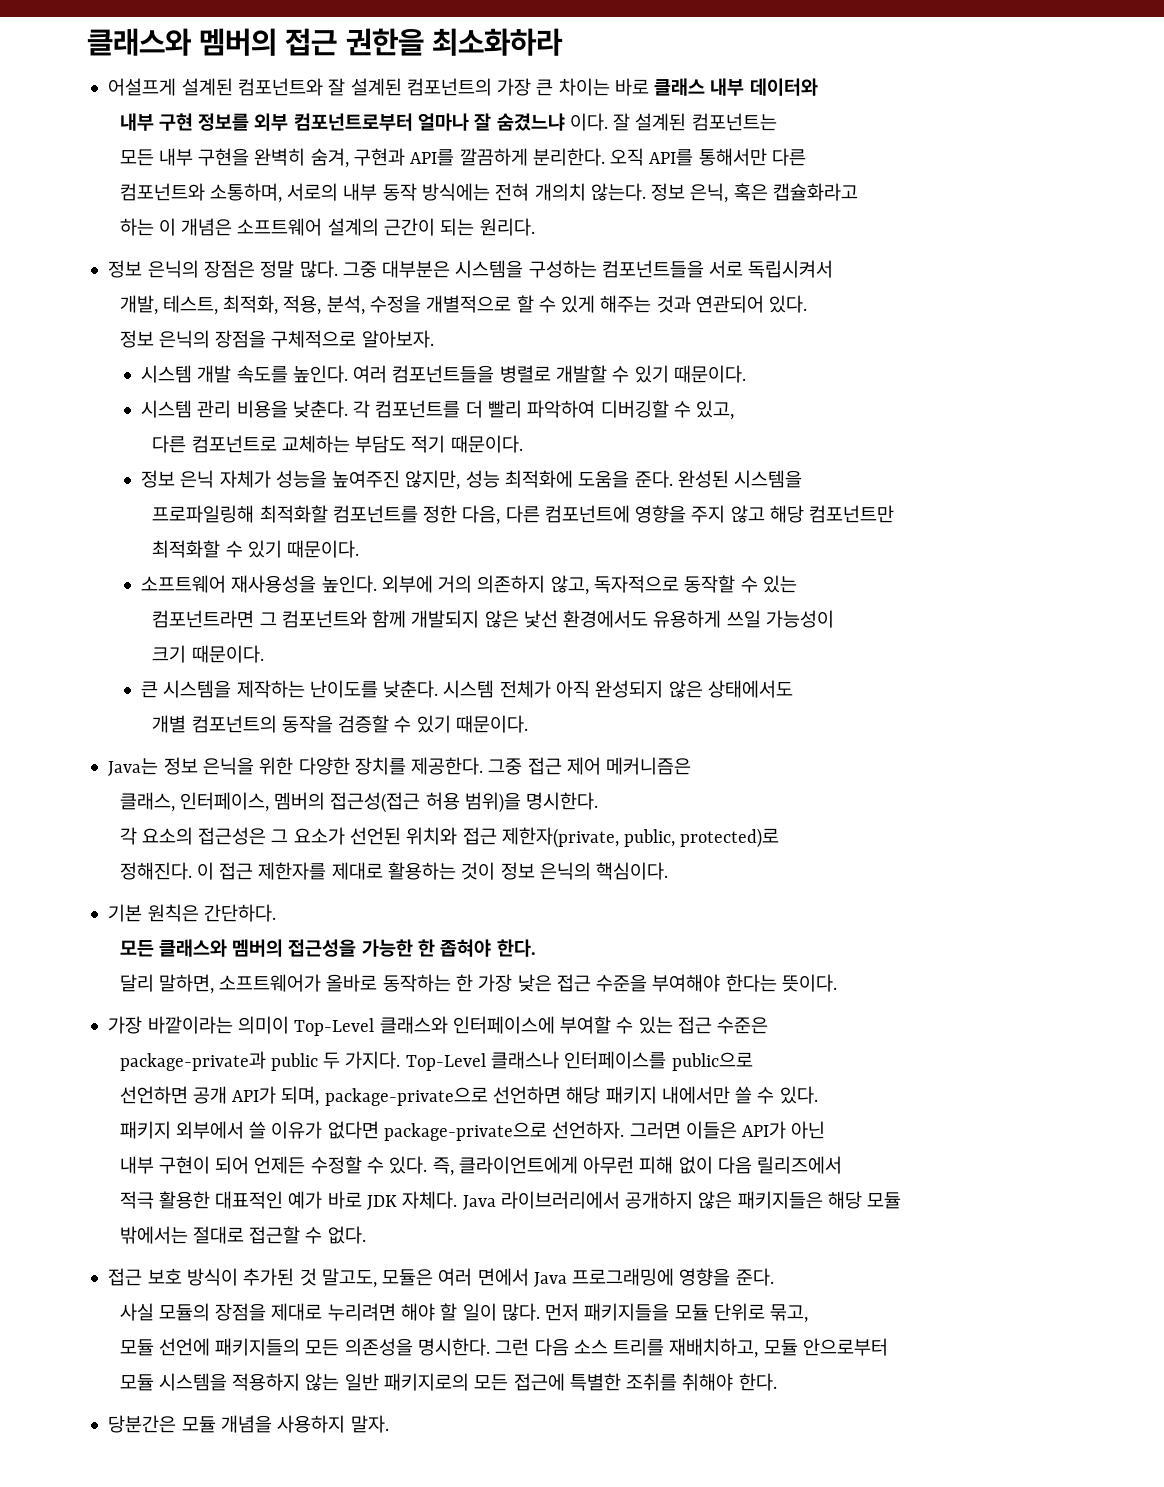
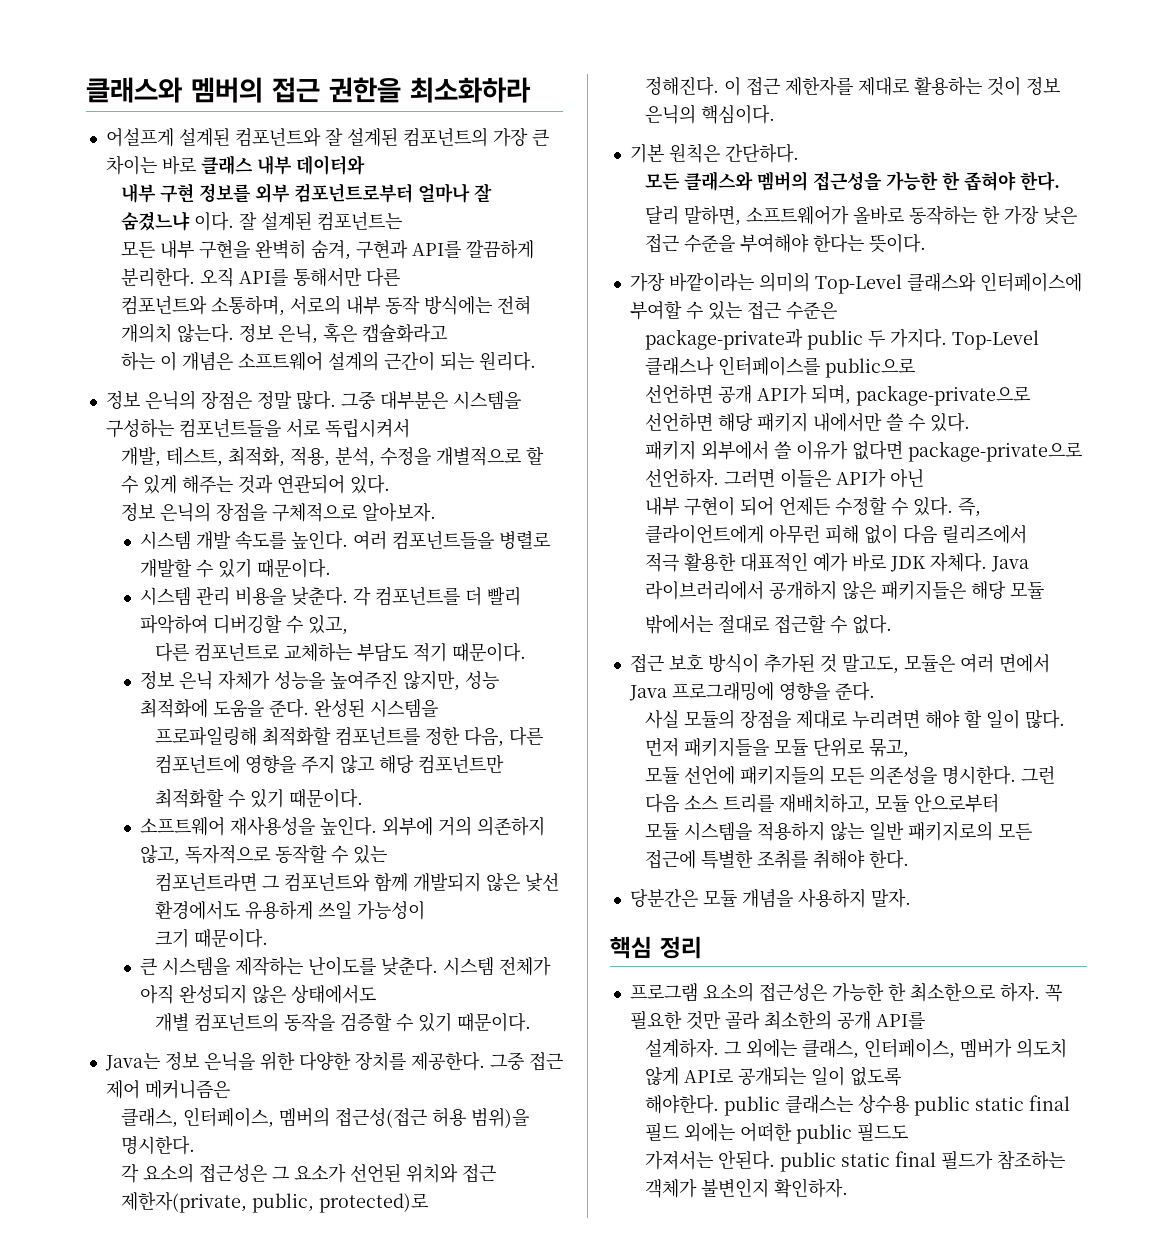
[237,1016,289,1034] 의미이 -> [758,272,810,292] 의미의
(389, 1424) none -> [610,936,702,959] [629,982,1062,1002] [629,1010,925,1030] [644,1038,1067,1059] [644,1067,901,1086] [644,1094,1070,1116] [644,1122,908,1144] [644,1150,1065,1172] [644,1178,848,1198] // 핵심 정리 // 프로그램 요소의 접근성은 가능한 한 최소한으로 하자. 꼭 필요한 것만 골라 최소한의 공개 API를 // 설계하자. 그 외에는 클래스, 인터페이스, 멤버가 의도치 않게 API로 공개되는 일이 없도록 // 해야한다. public 클래스는 상수용 public static final 필드 외에는 어떠한 public 필드도 // 가져서는 안된다. public static final 필드가 참조하는 객체가 불변인지 확인하자.

